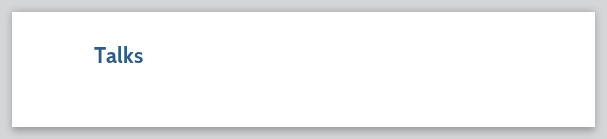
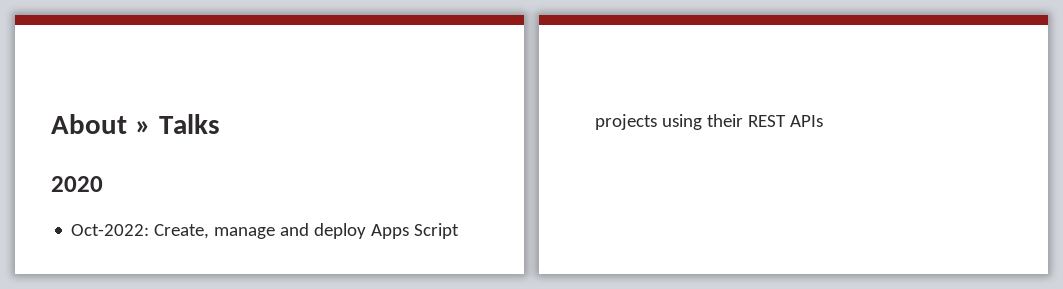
(94, 54) none -> [51,114,151,134] About »
(143, 54) none -> [51,176,103,192] [71,223,460,239] [595,114,824,130] // 2020 // Oct-2022: Create, manage and deploy Apps Script projects using their REST APIs

